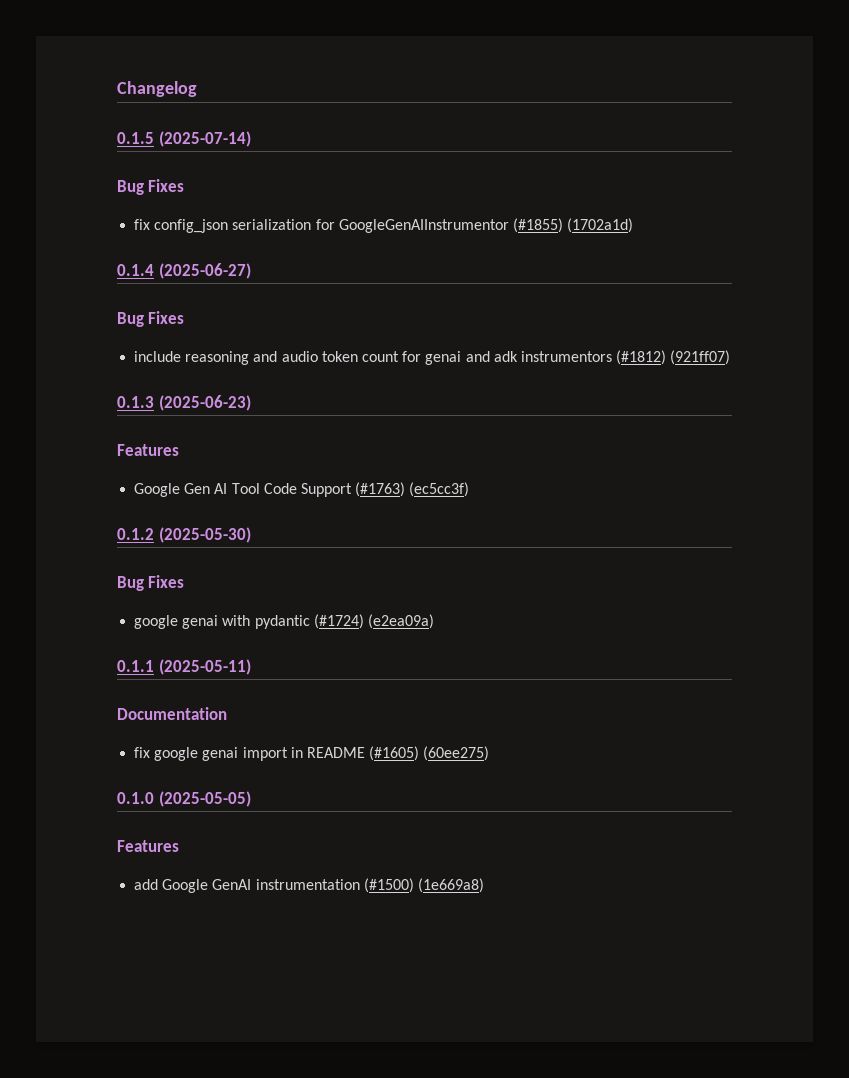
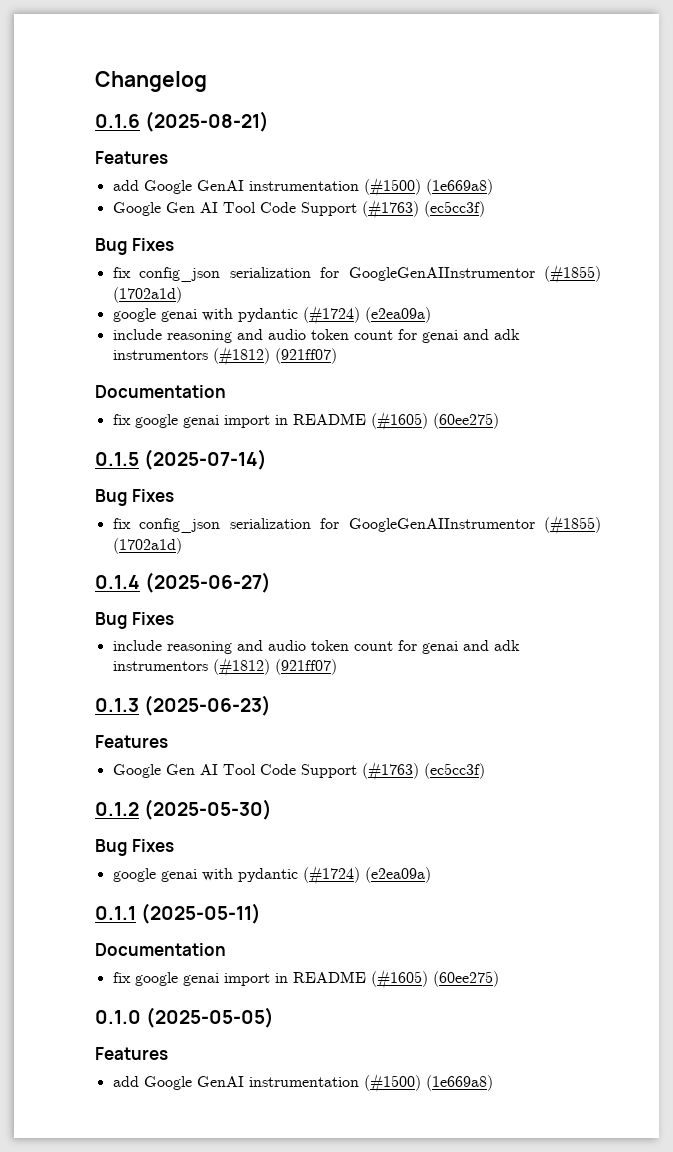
(197, 89) none -> [95,111,270,132] [95,151,168,164] [112,177,493,197] [112,199,485,219] [95,238,174,255] [112,264,601,284] [112,287,182,303] [112,305,431,325] [112,329,520,343] [112,346,337,366] [95,385,226,398] [112,411,499,431] // 0.1.6 (2025-08-21) // Features // add Google GenAI instrumentation (#1500) (1e669a8) // Google Gen AI Tool Code Support (#1763) (ec5cc3f) // Bug Fixes // fix config_json serialization for GoogleGenAIInstrumentor (#1855) (1702a1d) // google genai with pydantic (#1724) (e2ea09a) // include reasoning and audio token count for genai and adk instrumentors (#1812) (921ff07) // Documentation // fix google genai import in README (#1605) (60ee275)

